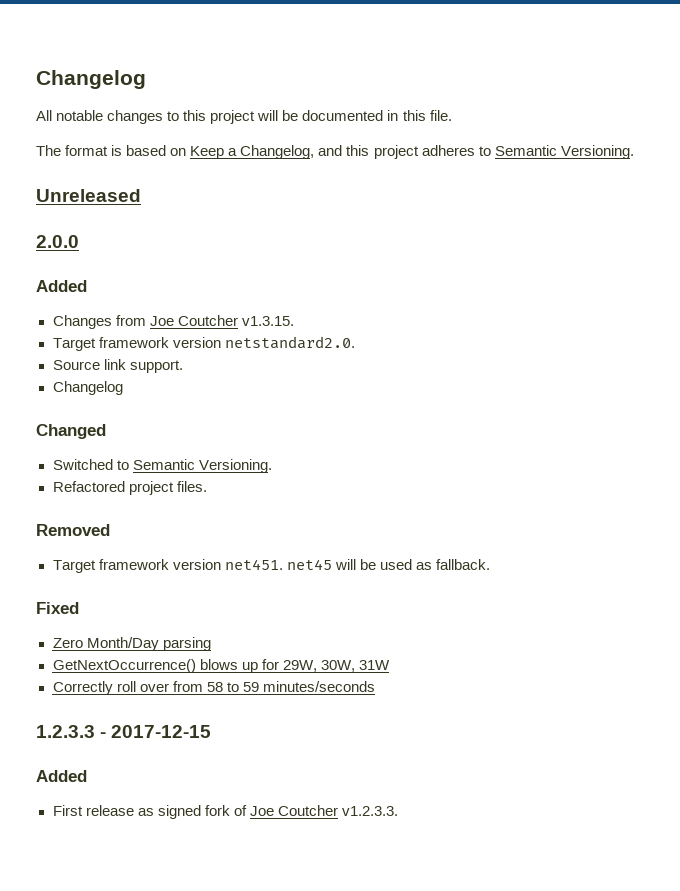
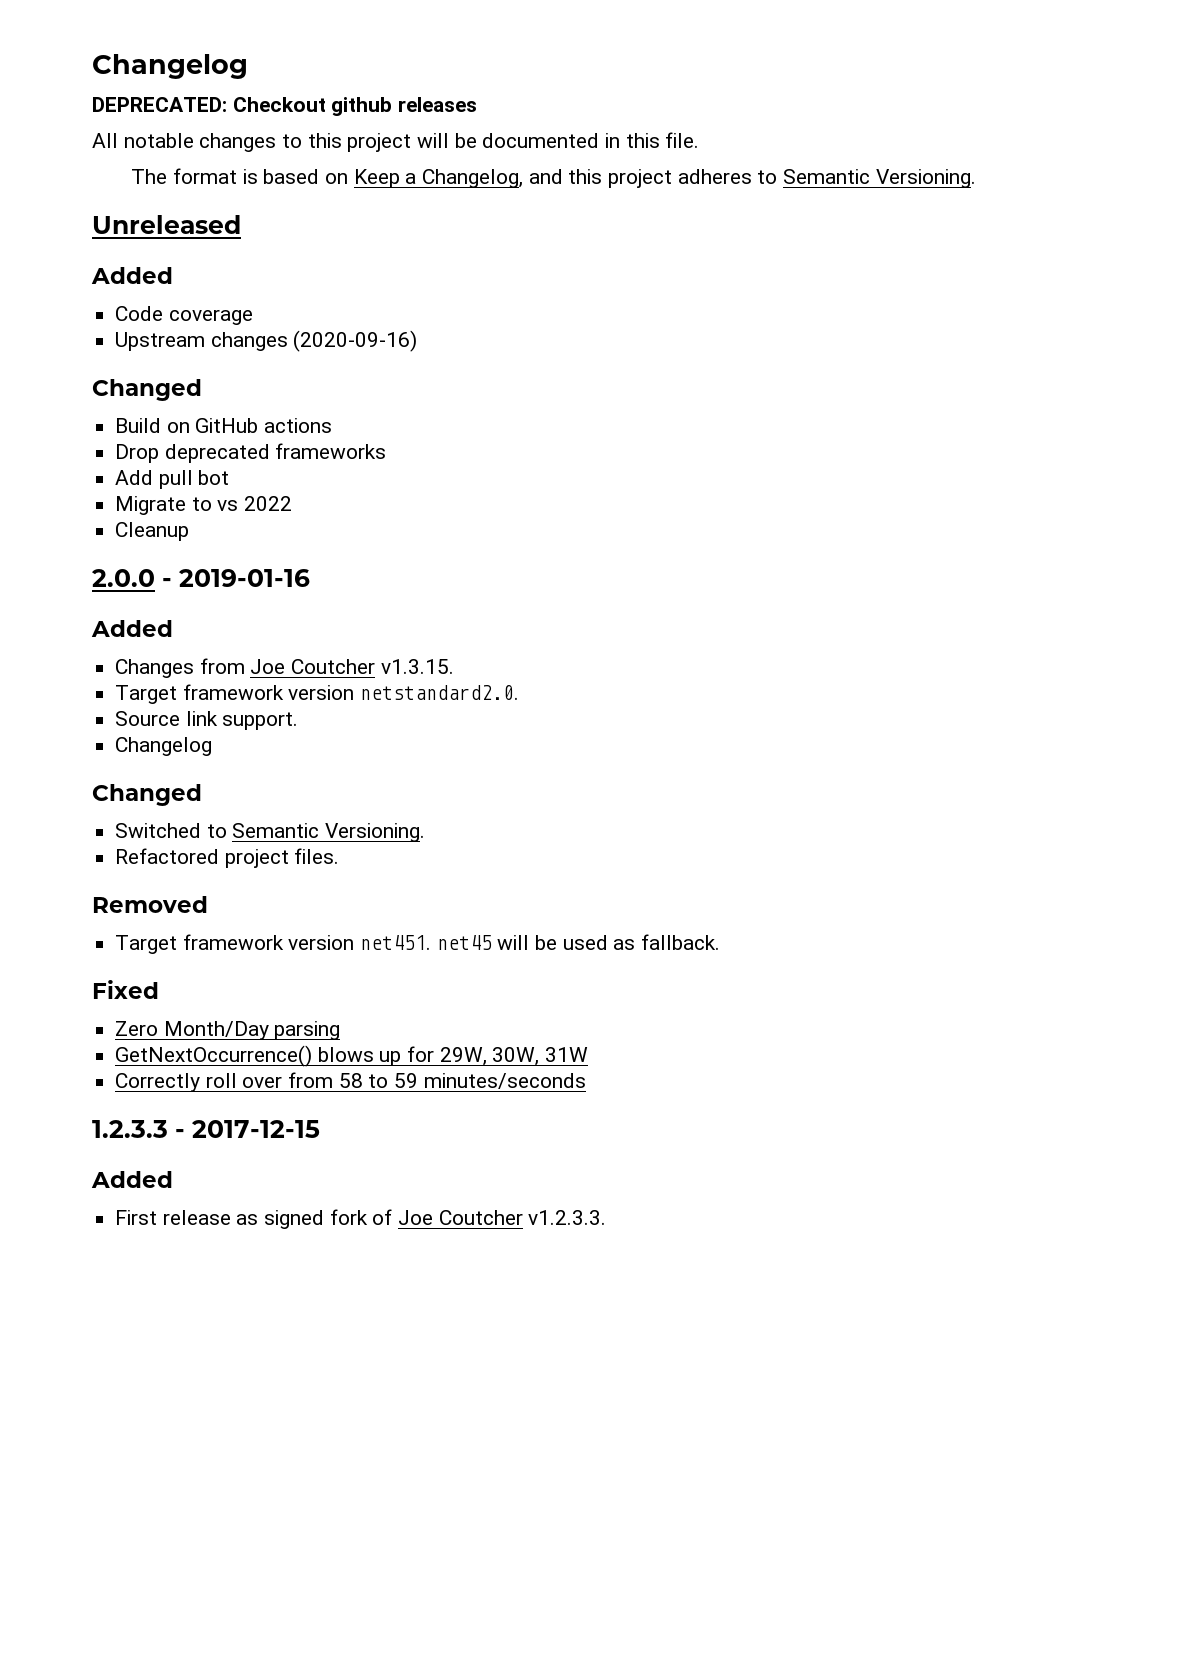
[36,70,146,89] Changelog -> [92,54,248,79] [92,97,478,116] Changelog // DEPRECATED: Checkout github releases
(141, 195) none -> [91,267,173,284] [115,306,253,325] [115,330,418,352] [92,379,202,401] [115,418,333,433] [115,443,387,463] [115,470,230,489] [115,496,293,515] [115,522,190,541] // Added // Code coverage // Upstream changes (2020-09-16) // Changed // Build on GitHub actions // Drop deprecated frameworks // Add pull bot // Migrate to vs 2022 // Cleanup
(79, 241) none -> [162,569,310,587] - 2019-01-16

